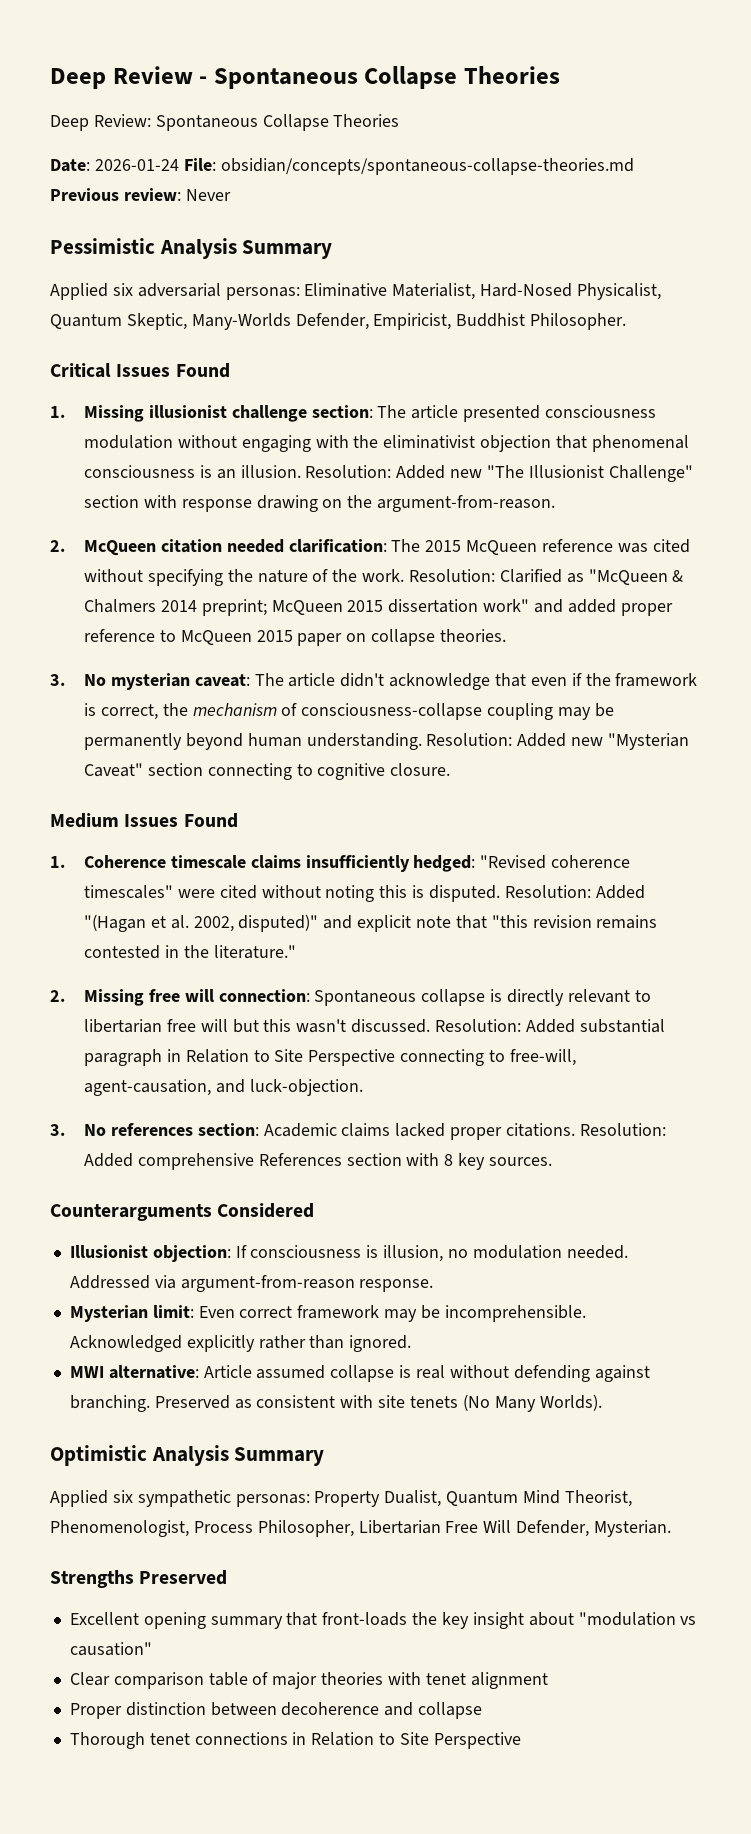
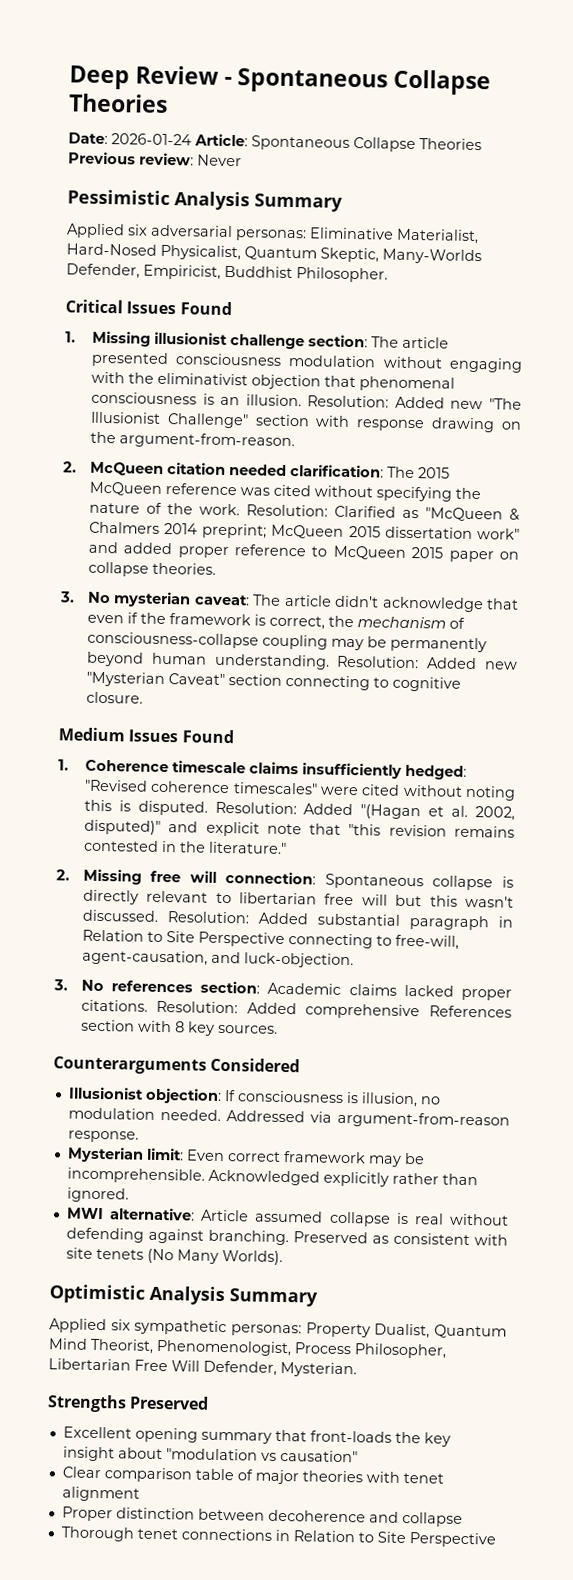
[50,114,400,131] [50,158,634,175] Deep Review: Spontaneous Collapse Theories // Date: 2026-01-24 File: obsidian/concepts/spontaneous-collapse-theories.md -> [68,132,482,153] Date: 2026-01-24 Article: Spontaneous Collapse Theories

